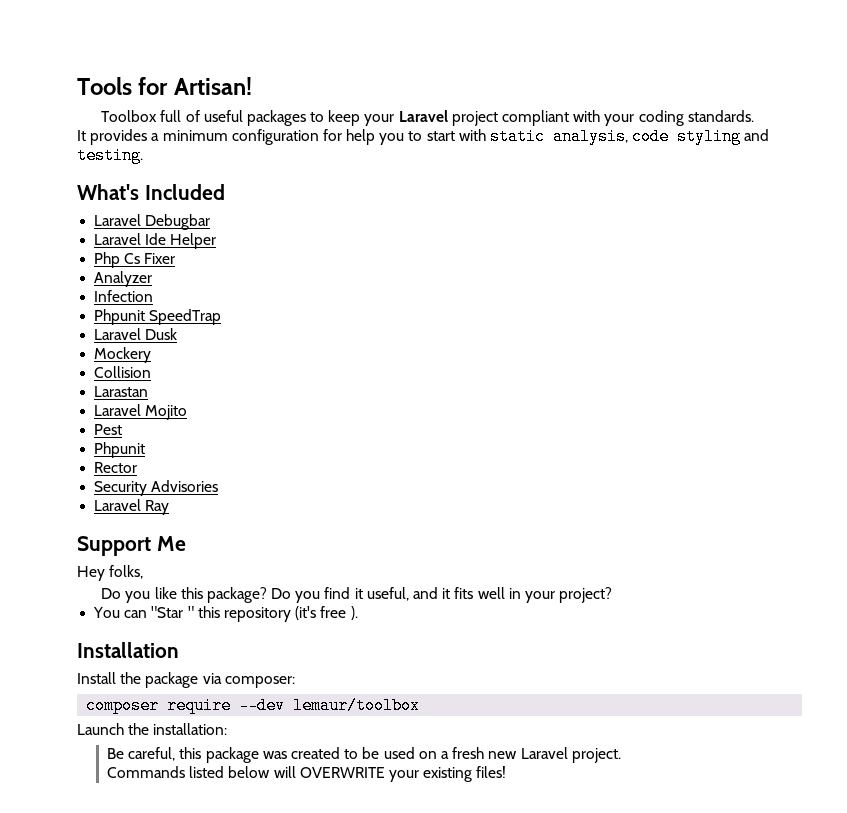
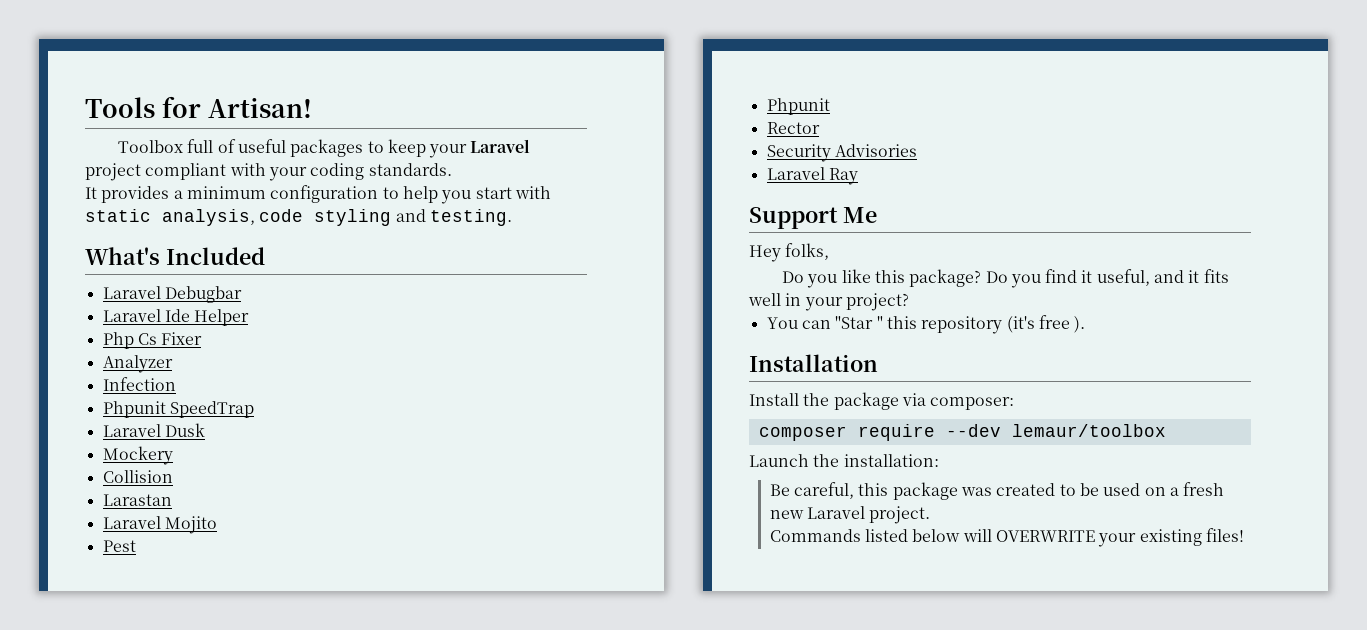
[322,129,342,141] for -> [382,187,399,199] to
[408,131,423,141] to -> (472, 197) none

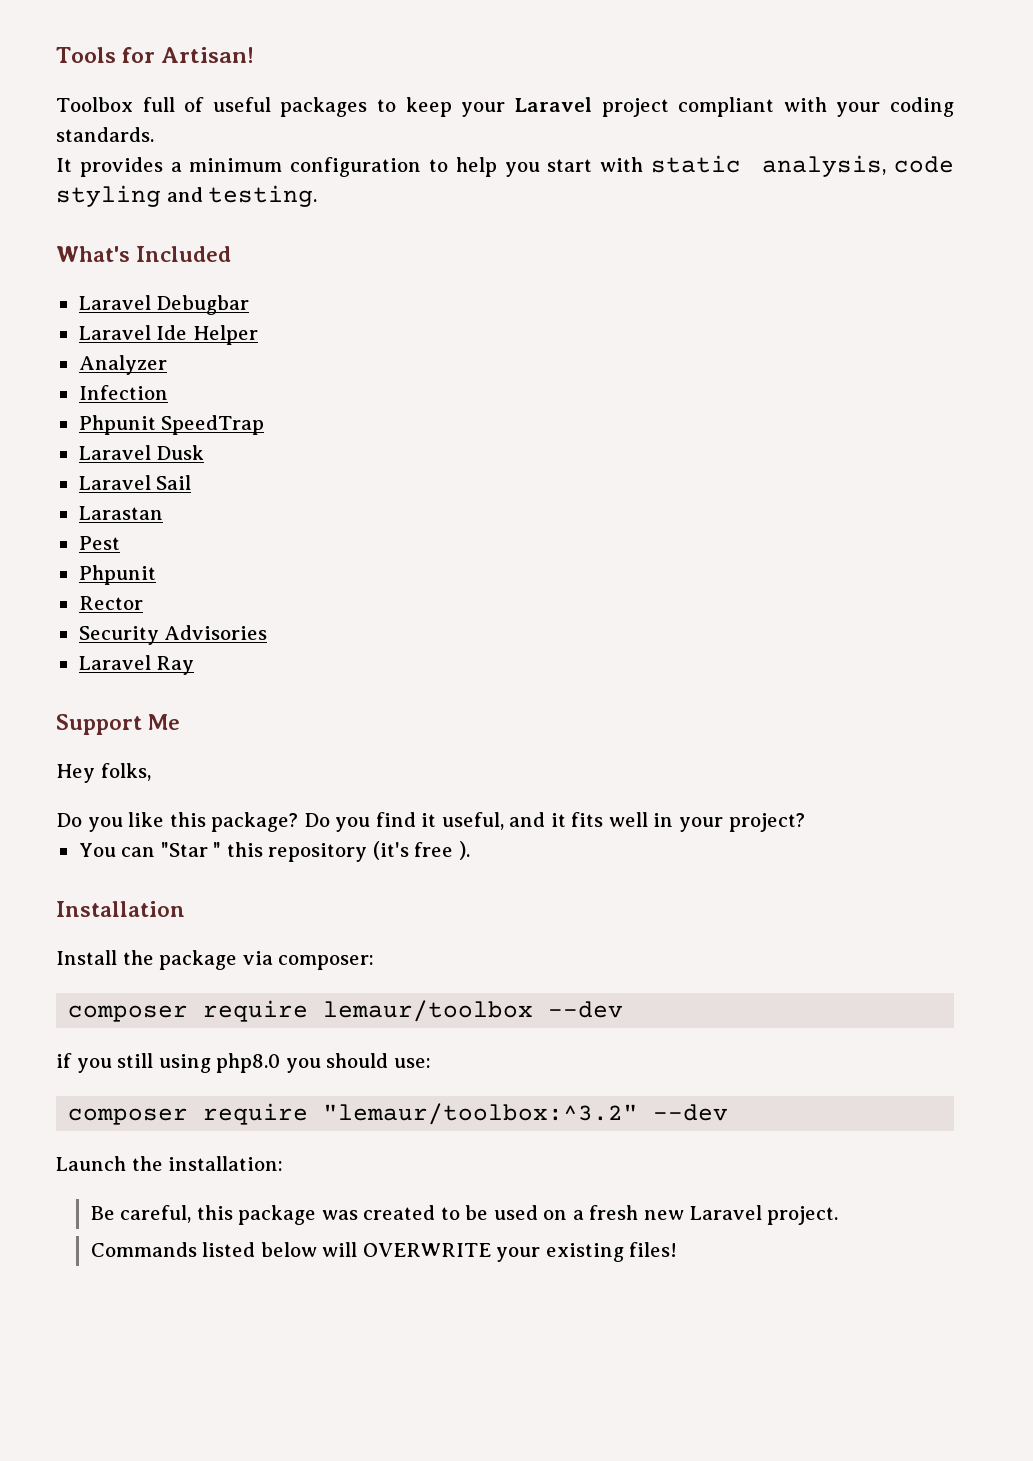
[102,332,203,349] // Php Cs Fixer -> (258, 335) none
[102,446,173,465] [102,470,173,483] Mockery // Collision -> [78,475,192,490] Laravel Sail
[102,516,217,534] // Laravel Mojito -> (163, 513) none
[945,424,1166,437] --dev lemaur/toolbox -> [323,1000,624,1022] [56,1053,431,1073] [68,1103,729,1125] lemaur/toolbox --dev // if you still using php8.0 you should use: // composer require "lemaur/toolbox:^3.2" --dev

